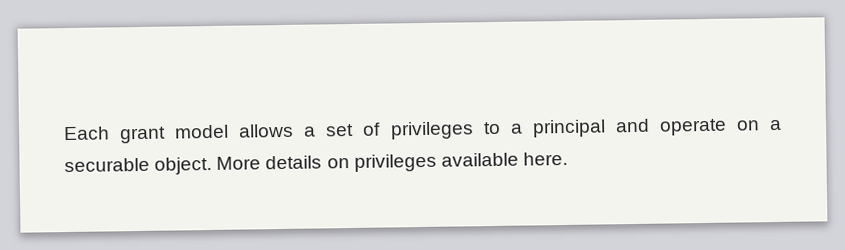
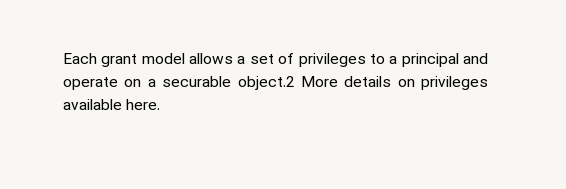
[154,156,213,175] object. -> [237,76,295,90] object.2

